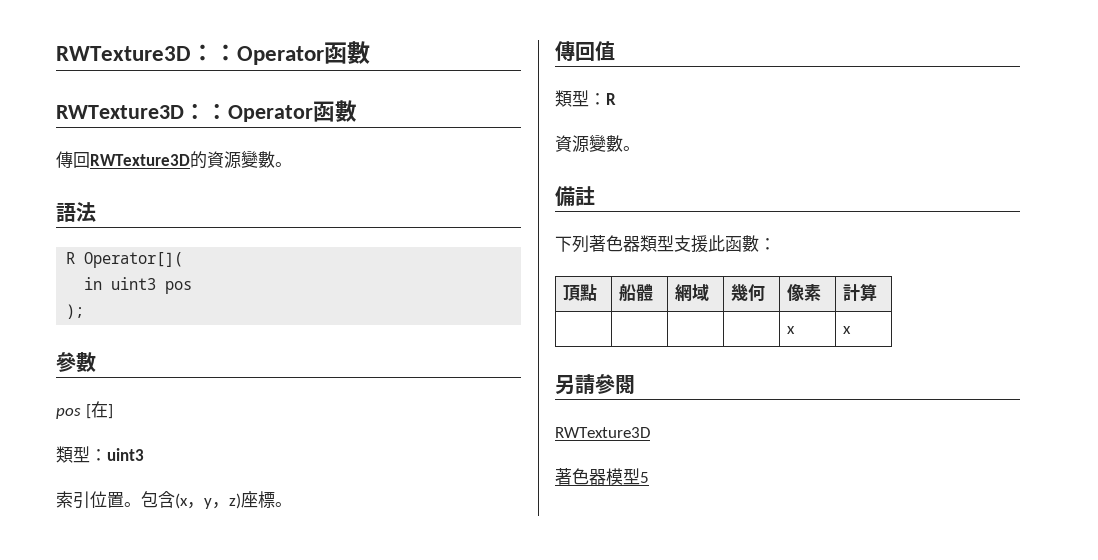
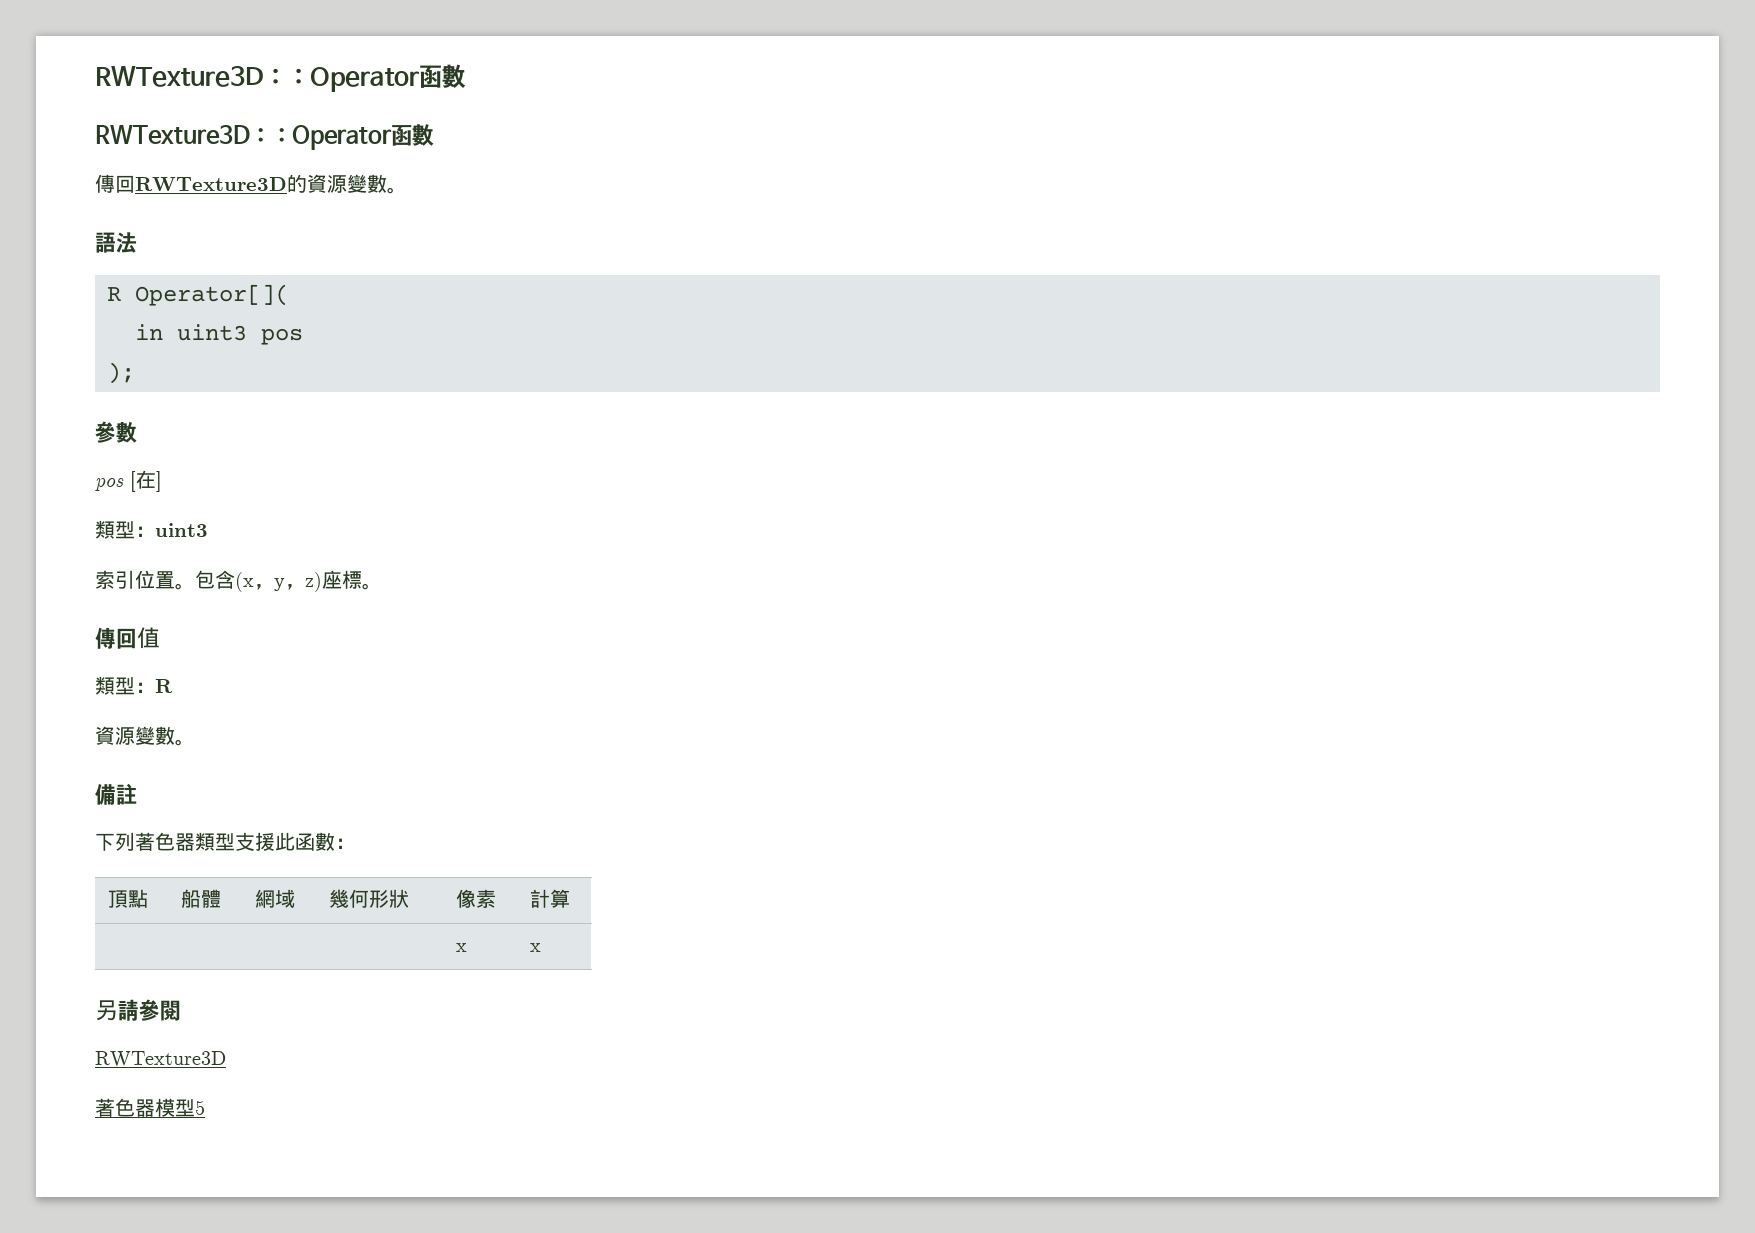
(765, 293) none -> [368,889,409,908] 形狀

